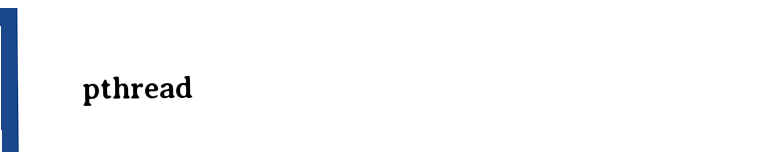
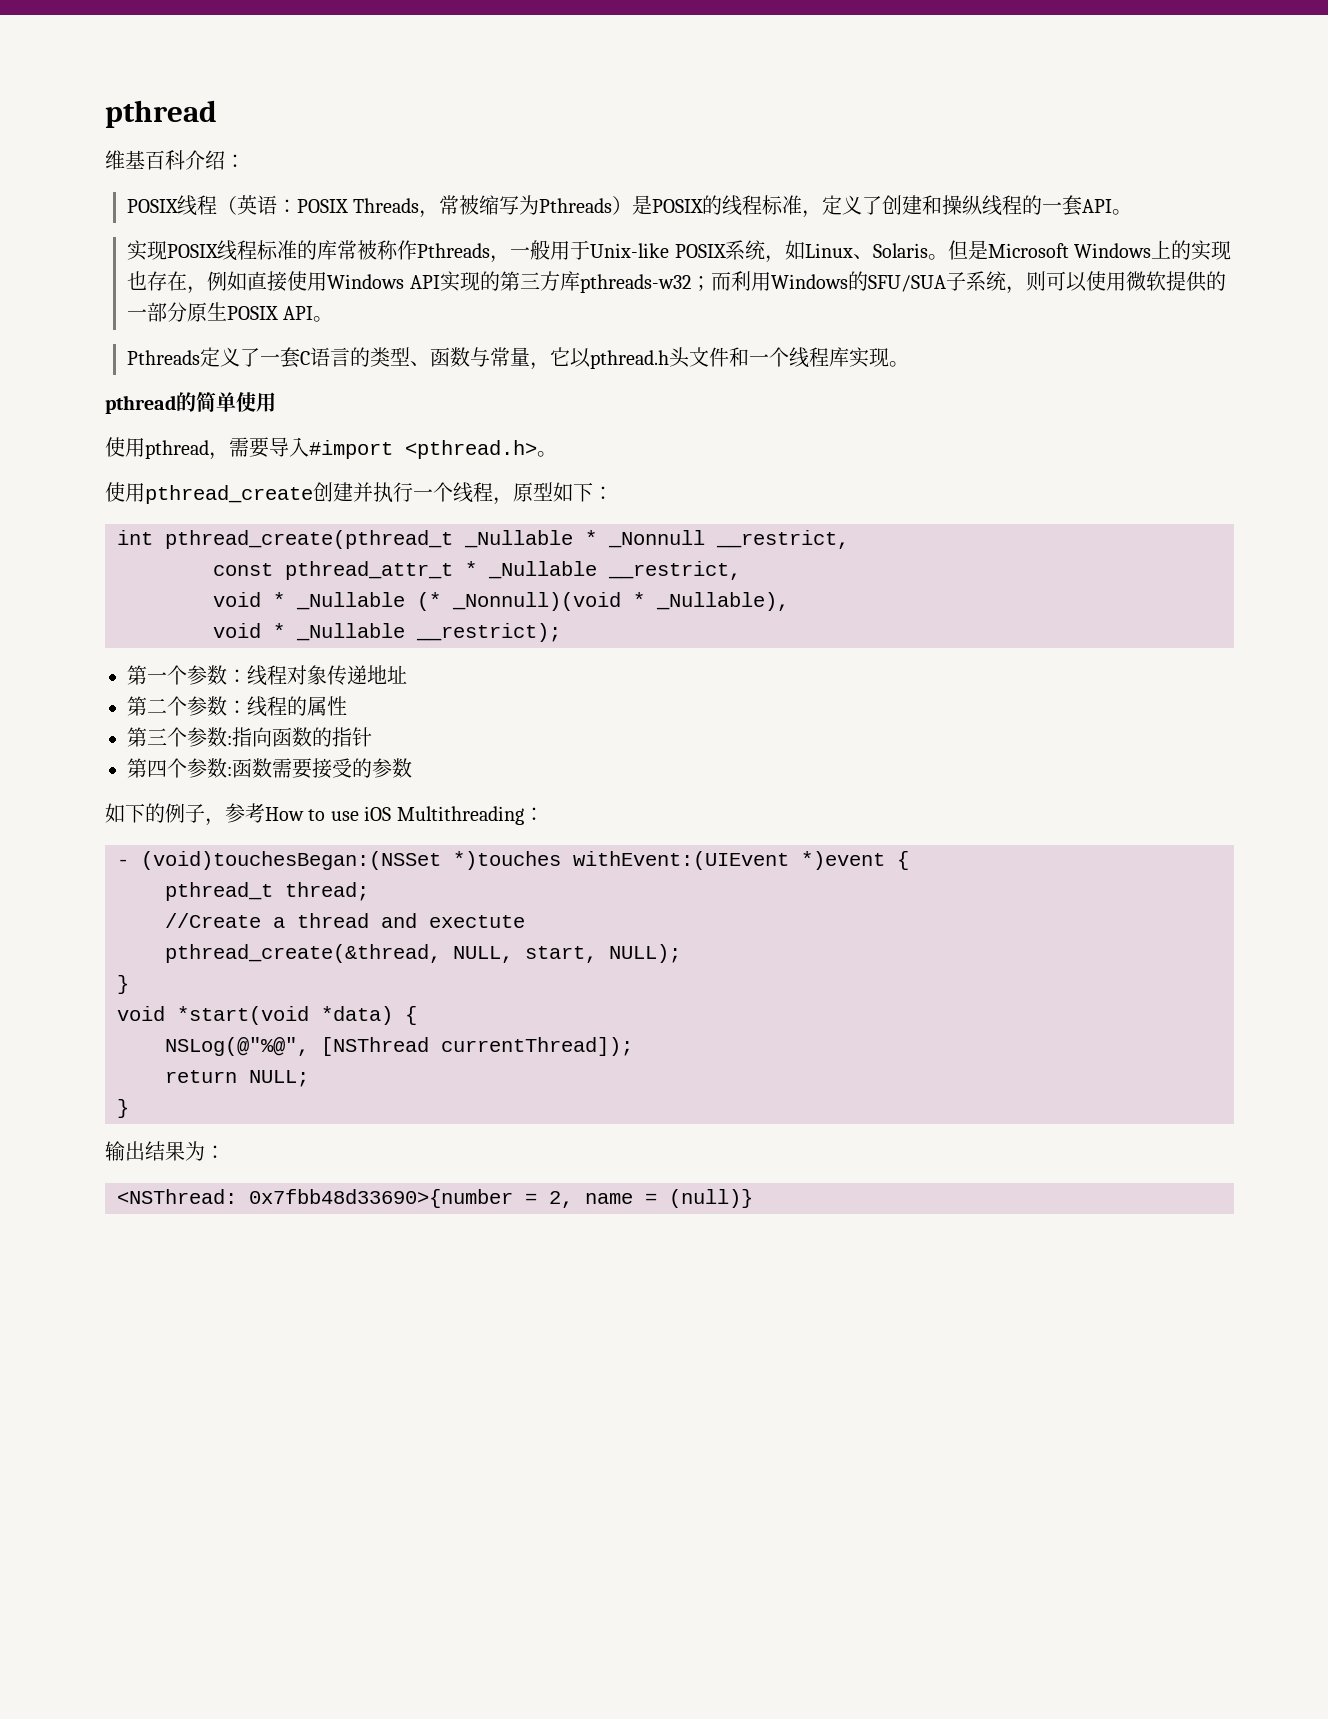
[81,75,194,106] pthread -> [105,100,217,128] [105,150,245,170] [127,195,1132,218] [127,240,1232,263] [127,271,1226,294] [127,302,333,322] [127,347,910,370] [105,392,276,414] [105,437,557,460] [105,482,613,505] [117,530,849,549] [213,561,741,580] [213,592,789,611] [213,623,561,642] [127,665,407,686] [127,696,347,717] [127,727,372,747] [127,758,412,779] [105,803,544,826] [117,851,909,870] [165,882,369,901] [165,913,525,928] [165,944,681,963] [117,975,129,994] [117,1006,417,1025] [165,1037,633,1056] [165,1070,309,1087] [117,1099,129,1118] [105,1141,225,1161] [117,1189,753,1208] pthread // 维基百科介绍： // POSIX线程（英语：POSIX Threads，常被缩写为Pthreads）是POSIX的线程标准，定义了创建和操纵线程的一套API。 // 实现POSIX线程标准的库常被称作Pthreads，一般用于Unix-like POSIX系统，如Linux、Solaris。但是Microsoft Windows上的实现也存在，例如直接使用Windows API实现的第三方库pthreads-w32；而利用Windows的SFU/SUA子系统，则可以使用微软提供的一部分原生POSIX API。 // Pthreads定义了一套C语言的类型、函数与常量，它以pthread.h头文件和一个线程库实现。 // pthread的简单使用 // 使用pthread，需要导入#import <pthread.h>。 // 使用pthread_create创建并执行一个线程，原型如下： // int pthread_create(pthread_t _Nullable * _Nonnull __restrict, // const pthread_attr_t * _Nullable __restrict, // void * _Nullable (* _Nonnull)(void * _Nullable), // void * _Nullable __restrict); // 第一个参数：线程对象传递地址 // 第二个参数：线程的属性 // 第三个参数:指向函数的指针 // 第四个参数:函数需要接受的参数 // 如下的例子，参考How to use iOS Multithreading： // - (void)touchesBegan:(NSSet *)touches withEvent:(UIEvent *)event { // pthread_t thread; // //Create a thread and exectute // pthread_create(&thread, NULL, start, NULL); // } // void *start(void *data) { // NSLog(@"%@", [NSThread currentThread]); // return NULL; // } // 输出结果为： // <NSThread: 0x7fbb48d33690>{number = 2, name = (null)}

